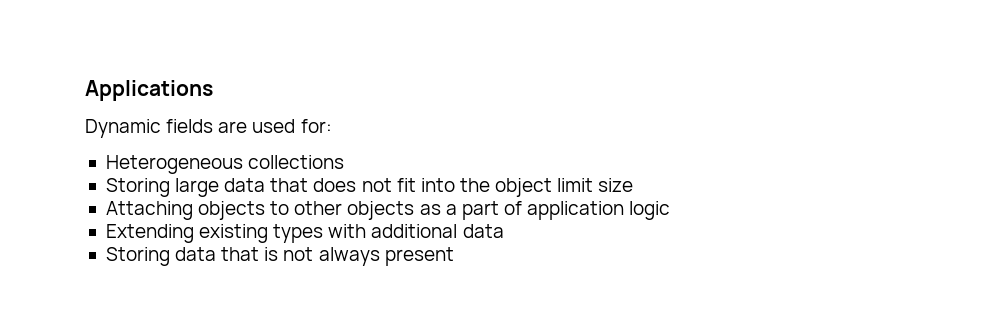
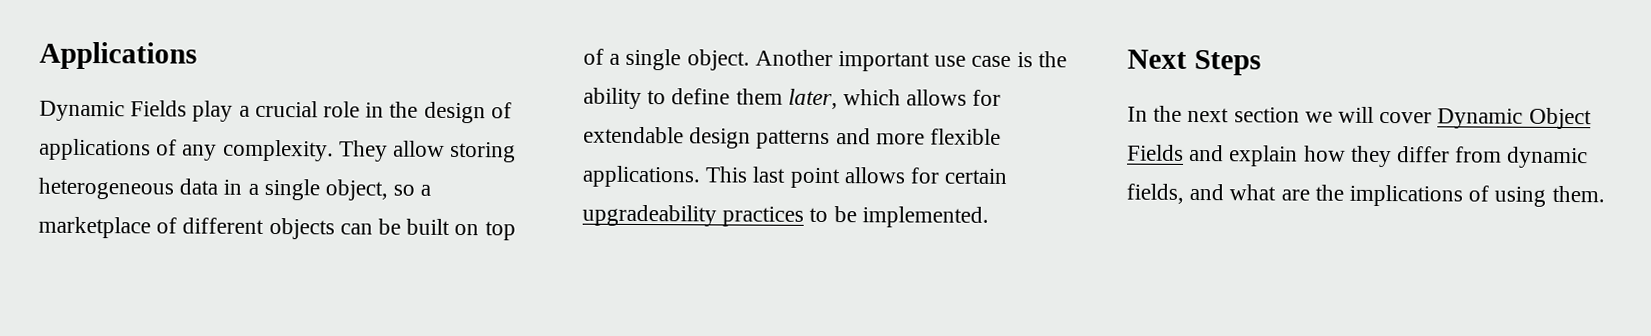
[166,119,332,133] [105,155,345,174] [105,178,634,197] [105,201,671,220] [105,224,504,243] [105,247,454,266] fields are used for: // Heterogeneous collections // Storing large data that does not fit into the object limit size // Attaching objects to other objects as a part of application logic // Extending existing types with additional data // Storing data that is not always present -> [130,100,512,124] [39,138,517,163] [38,177,432,201] [38,216,516,241] [583,48,1067,72] [583,87,1002,110] [583,126,1002,150] [582,165,1008,189] [582,204,989,228] [1127,49,1261,76] [1127,105,1592,130] [1127,144,1589,169] [1126,183,1605,207] Fields play a crucial role in the design of applications of any complexity. They allow storing heterogeneous data in a single object, so a marketplace of different objects can be built on top of a single object. Another important use case is the ability to define them later, which allows for extendable design patterns and more flexible applications. This last point allows for certain upgradeability practices to be implemented. // Next Steps // In the next section we will cover Dynamic Object Fields and explain how they differ from dynamic fields, and what are the implications of using them.

